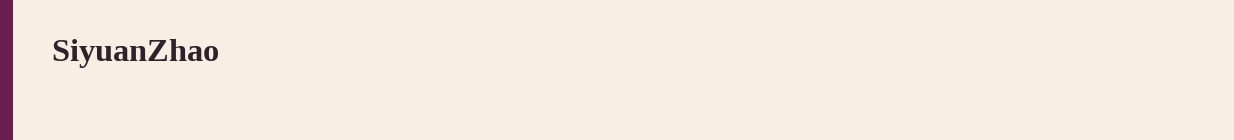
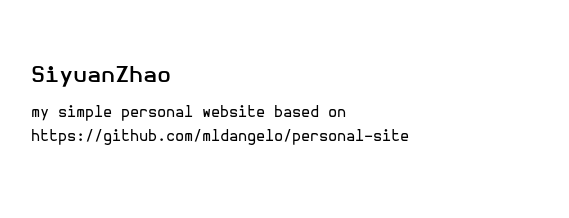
(219, 53) none -> [31,105,346,121] [31,129,409,145] // my simple personal website based on https://github.com/mldangelo/personal-site

